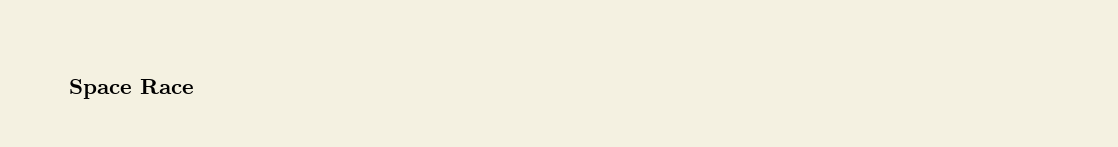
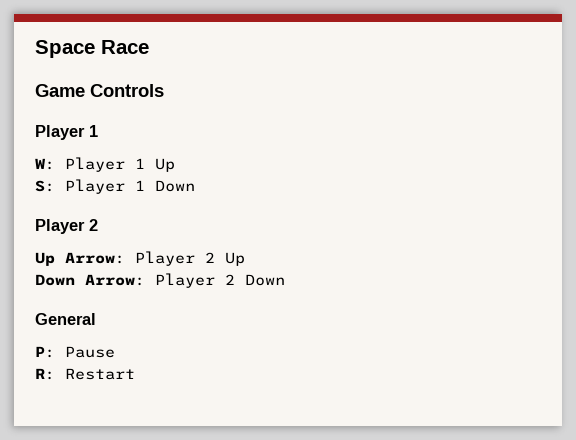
(194, 86) none -> [35,84,164,97] [35,125,98,140] [35,157,175,172] [35,179,195,194] [35,219,98,234] [35,251,245,266] [35,273,285,288] [35,313,96,325] [35,346,115,358] [35,368,135,380] // Game Controls // Player 1 // W: Player 1 Up // S: Player 1 Down // Player 2 // Up Arrow: Player 2 Up // Down Arrow: Player 2 Down // General // P: Pause // R: Restart

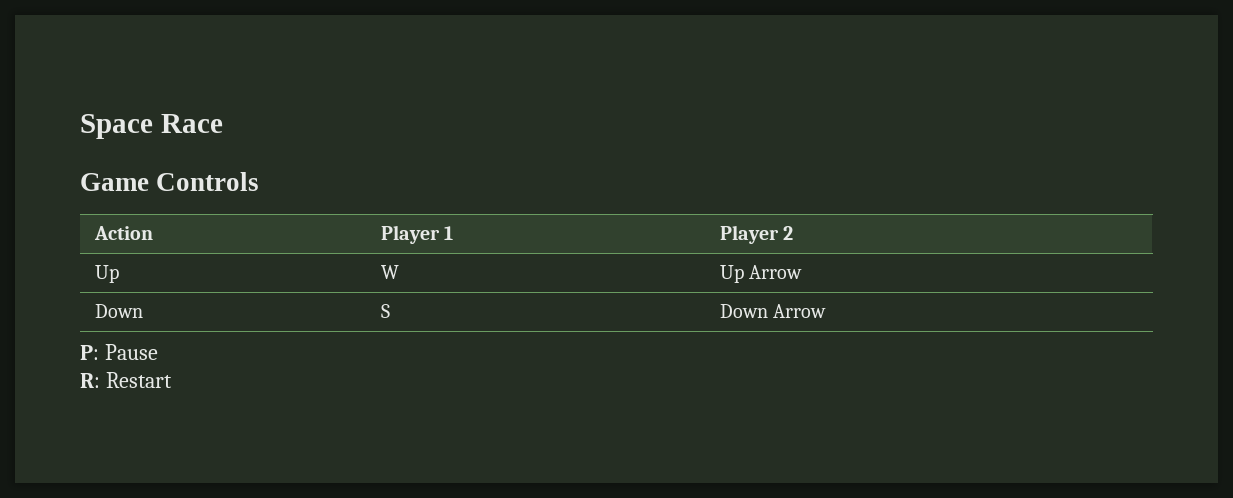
[35,125,98,140] [35,157,175,172] [35,179,195,194] [35,219,98,234] [35,251,245,266] [35,273,285,288] [35,313,96,325] // Player 1 // W: Player 1 Up // S: Player 1 Down // Player 2 // Up Arrow: Player 2 Up // Down Arrow: Player 2 Down // General -> [93,226,153,240] [380,225,454,244] [719,225,794,244] [94,265,119,283] [380,265,399,279] [719,265,803,283] [94,304,143,318] [380,304,390,318] [719,304,827,318] // Action | Player 1 | Player 2 // Up | W | Up Arrow // Down | S | Down Arrow

